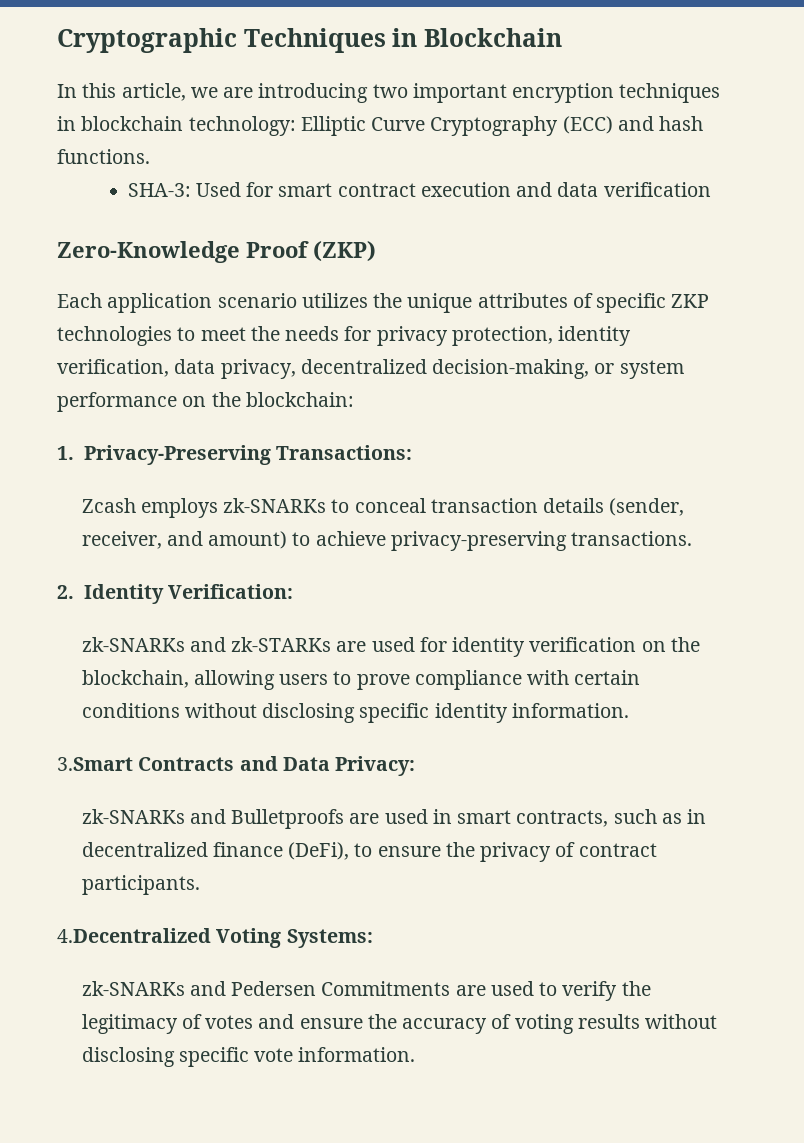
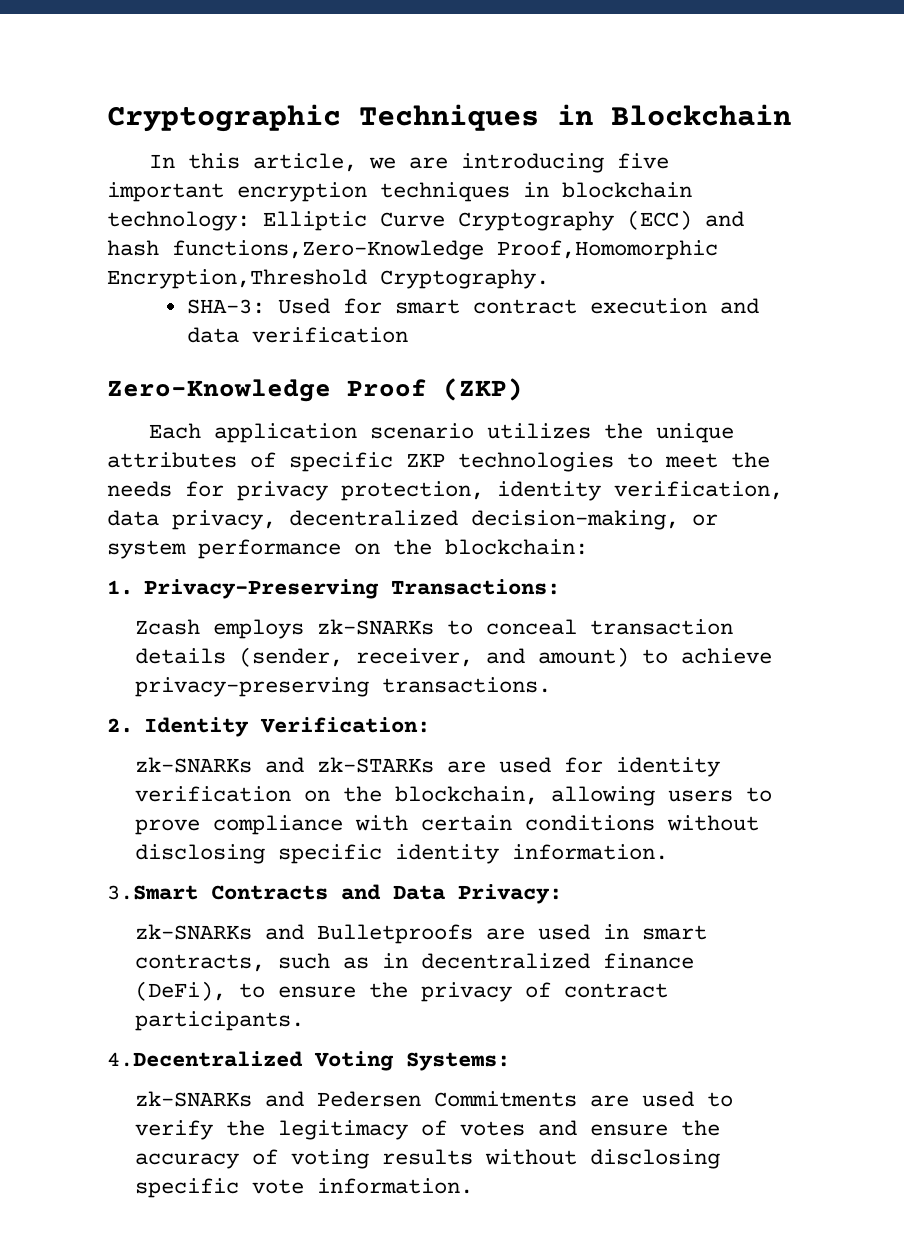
[372,84,408,98] two -> [616,153,669,169] five
[57,149,150,164] functions. -> [172,240,718,260] [107,269,549,289] functions,Zero-Knowledge Proof,Homomorphic Encryption,Threshold Cryptography.

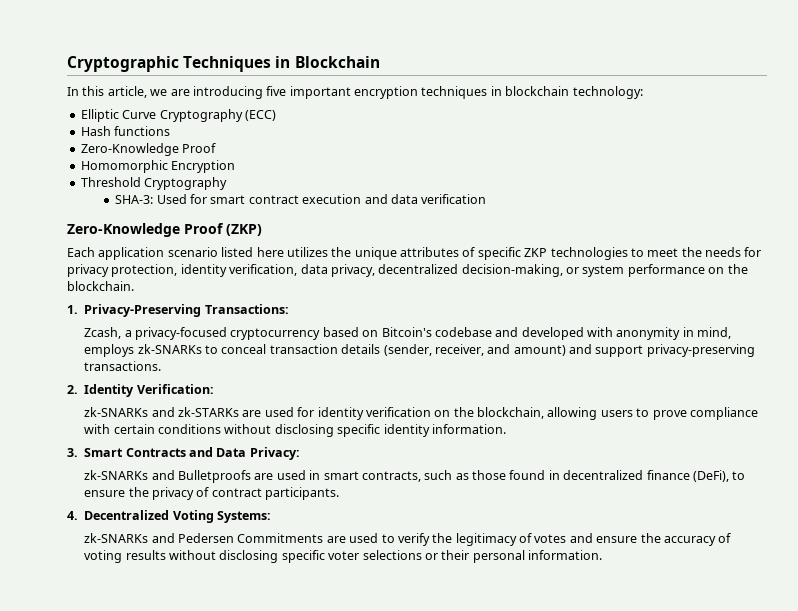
(250, 221) none -> (643, 92) //
[705,211,744,227] [107,240,718,260] [107,269,549,289] and hash functions,Zero-Knowledge Proof,Homomorphic Encryption,Threshold Cryptography. -> [80,126,171,136] [80,143,217,156] [80,160,236,173] [80,177,228,190] // Hash functions // Zero-Knowledge Proof // Homomorphic Encryption // Threshold Cryptography
(474, 431) none -> [221,247,284,257] listed here
[445,539,588,555] blockchain: -> [67,281,134,291] blockchain.
[134,619,200,635] Zcash -> [84,327,732,340] Zcash, a privacy-focused cryptocurrency based on Bitcoin's codebase and developed with anonymity in mind,
[641,648,772,664] to achieve -> [569,344,644,357] and support
[107,885,198,900] 3.Smart -> [67,448,124,457] 3. Smart
(369, 963) none -> [472,470,546,480] those found
[107,1051,303,1067] 4.Decentralized -> [67,510,170,520] 4. Decentralized
[251,1179,304,1194] vote -> [328,550,525,563] voter selections or their personal

